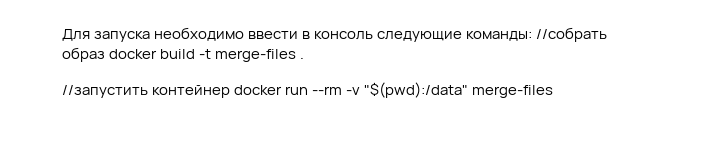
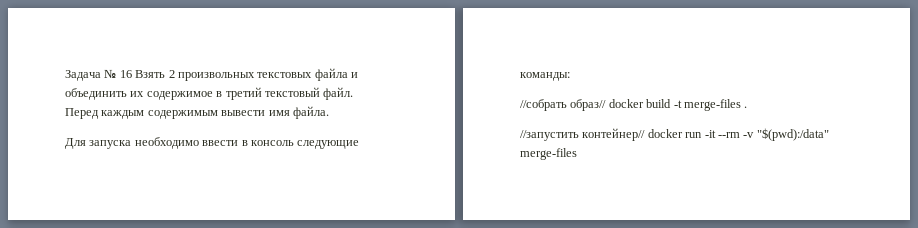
(62, 35) none -> [65,68,358,81] [65,87,354,100] [65,106,329,119] Задача № 16 Взять 2 произвольных текстовых файла и объединить их содержимое в третий текстовый файл. Перед каждым содержимым вывести имя файла. //
[536,27,608,42] [62,47,105,62] //собрать образ -> [520,99,607,111] // //собрать образ//
[152,85,231,98] контейнер -> [582,128,646,141] контейнер//
(309, 90) none -> [704,130,716,138] -it

